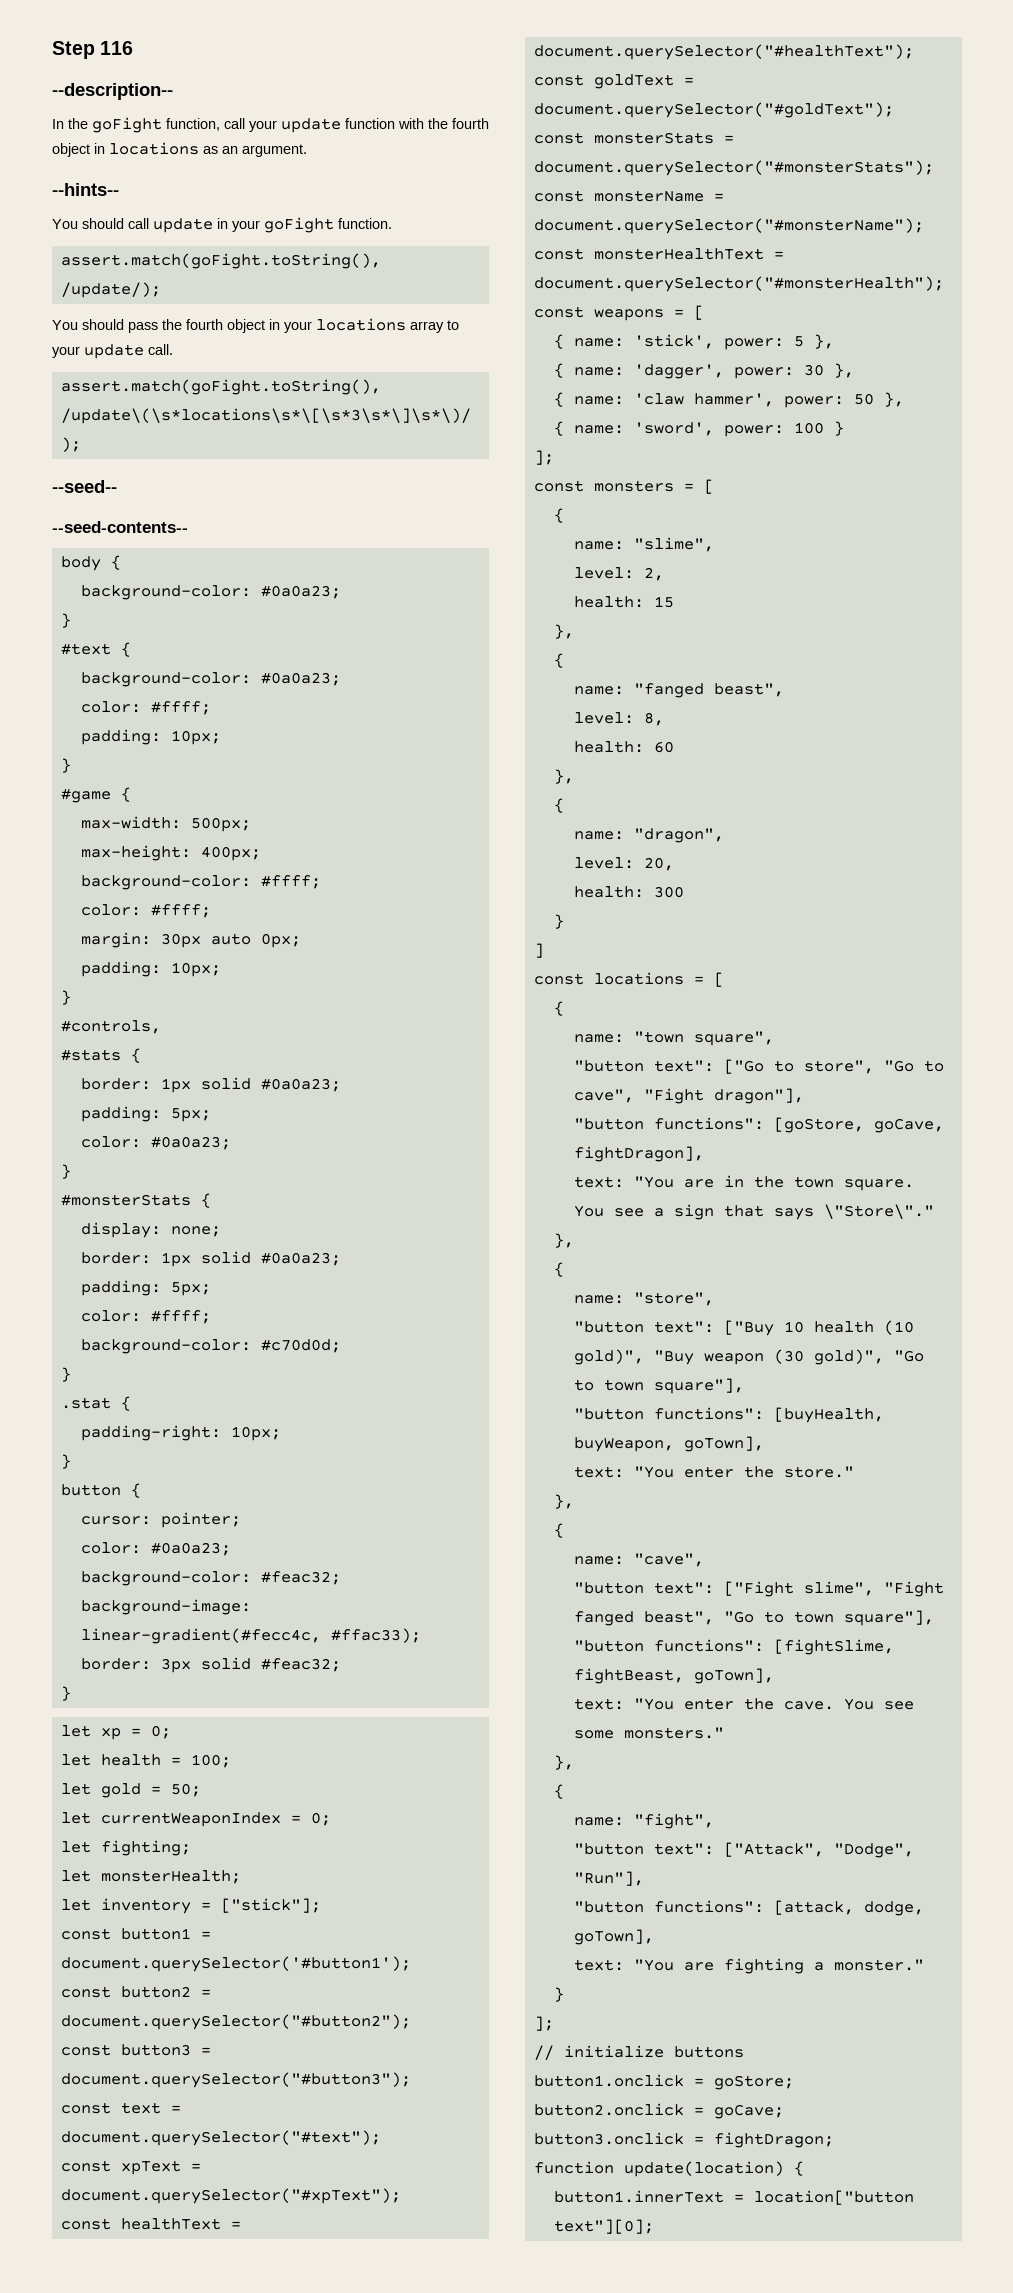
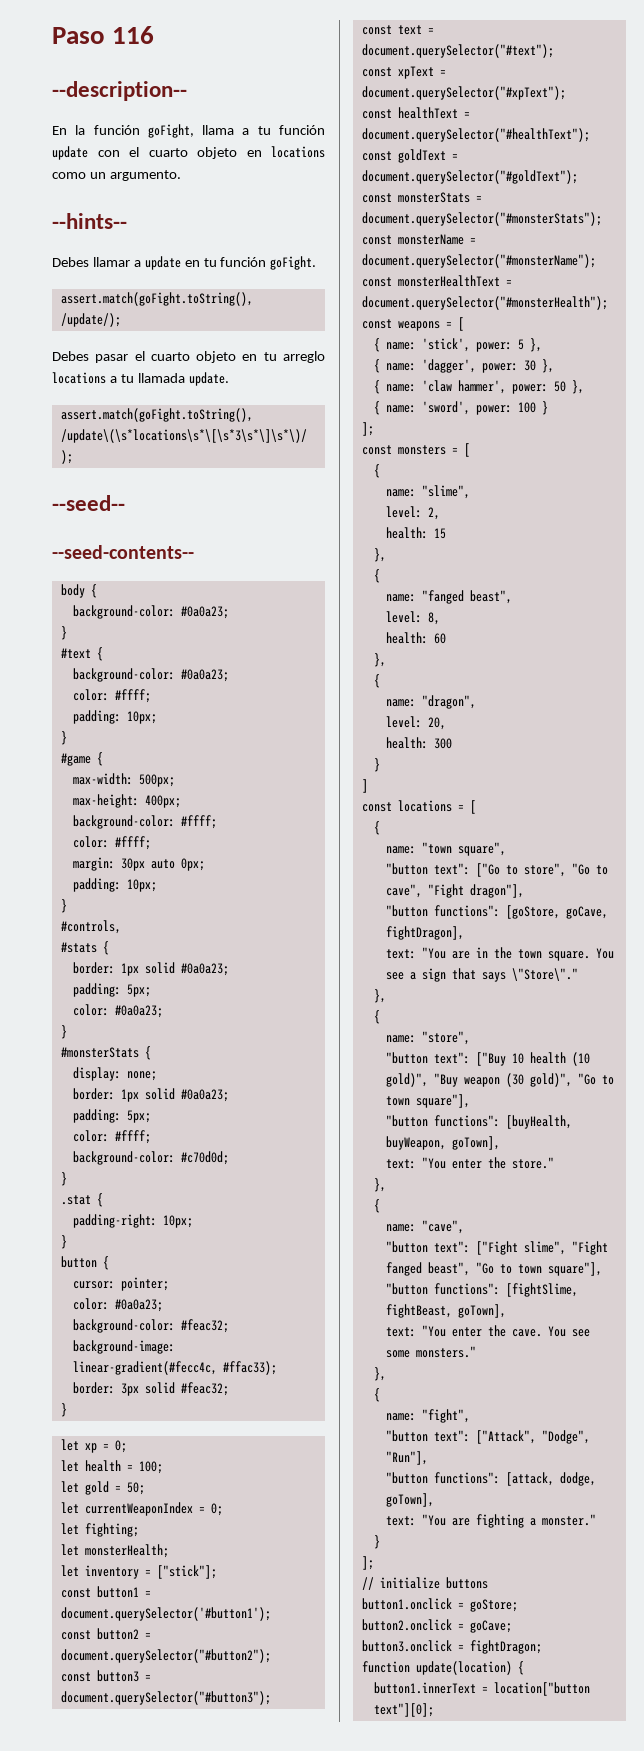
[52,41,95,59] Step -> [52,27,105,44] Paso
[52,117,489,133] [52,142,307,157] [52,183,119,196] [52,217,392,233] [60,253,381,269] [60,282,161,298] [52,318,459,333] [52,344,173,359] In the goFight function, call your update function with the fourth object in locations as an argument. // --hints-- // You should call update in your goFight function. // assert.match(goFight.toString(), /update/); // You should pass the fourth object in your locations array to your update call. -> [52,124,325,138] [52,146,325,160] [52,170,181,181] [52,213,127,229] [52,256,317,270] [60,292,253,306] [60,313,121,327] [52,351,325,363] [52,372,229,386] En la función goFight, llama a tu función update con el cuarto objeto en locations como un argumento. // --hints-- // Debes llamar a update en tu función goFight. // assert.match(goFight.toString(), /update/); // Debes pasar el cuarto objeto en tu arreglo locations a tu llamada update.

